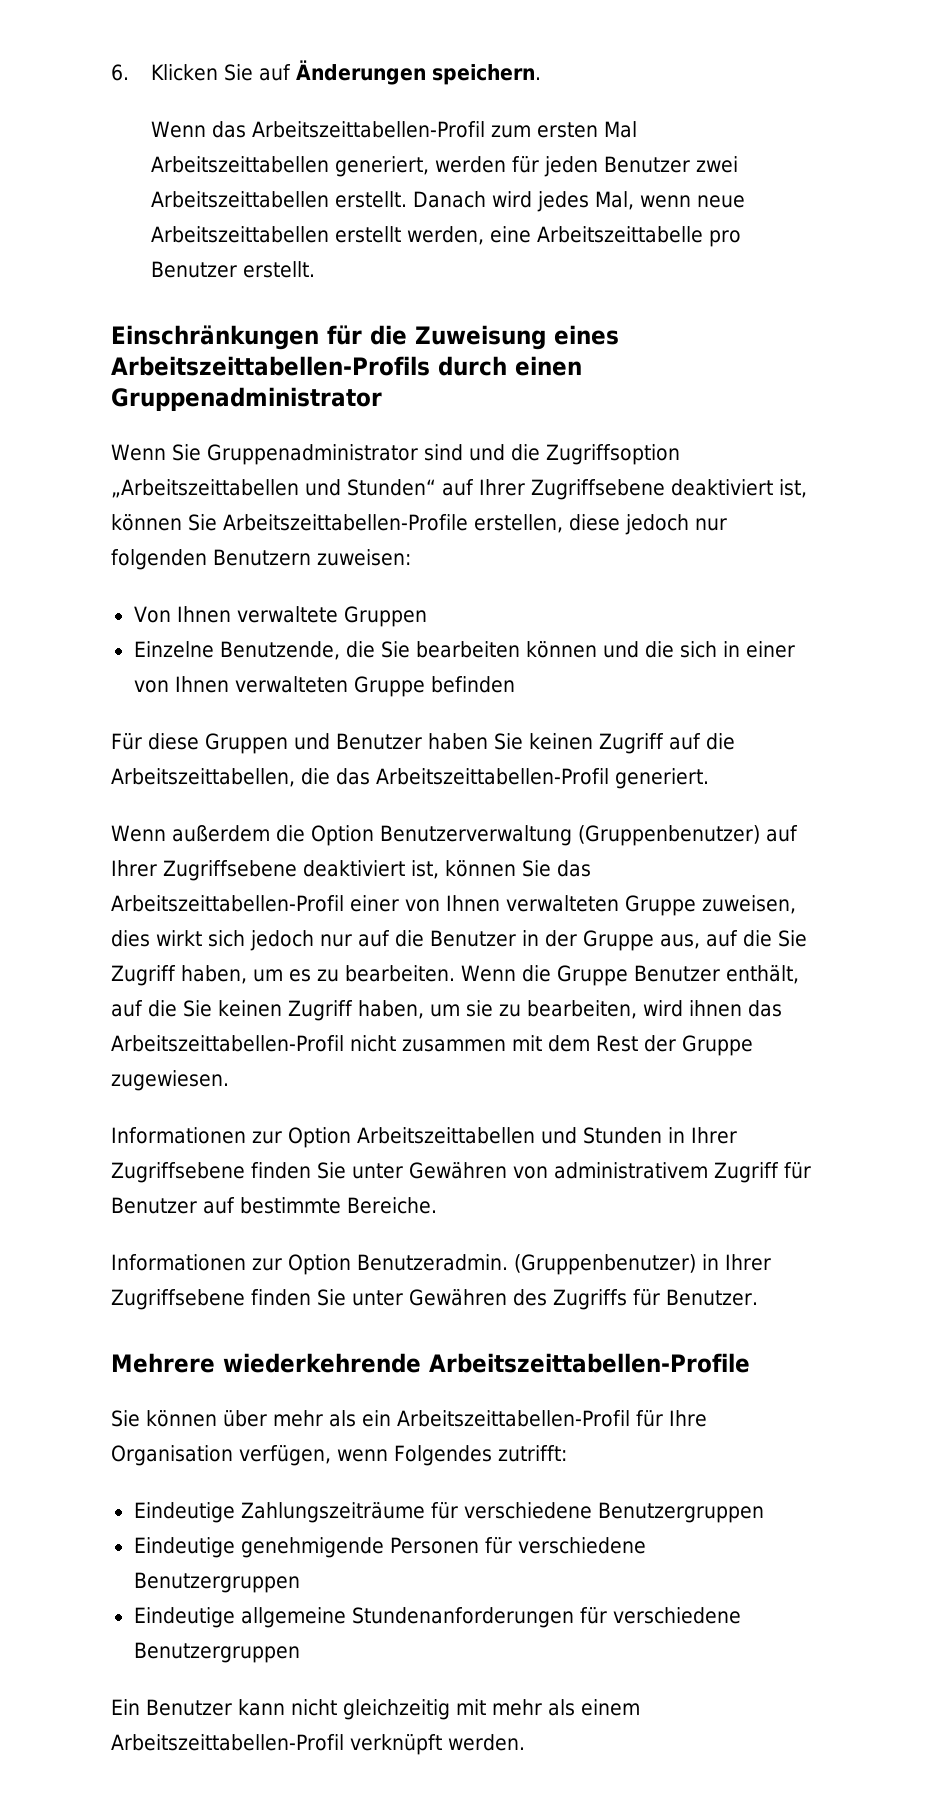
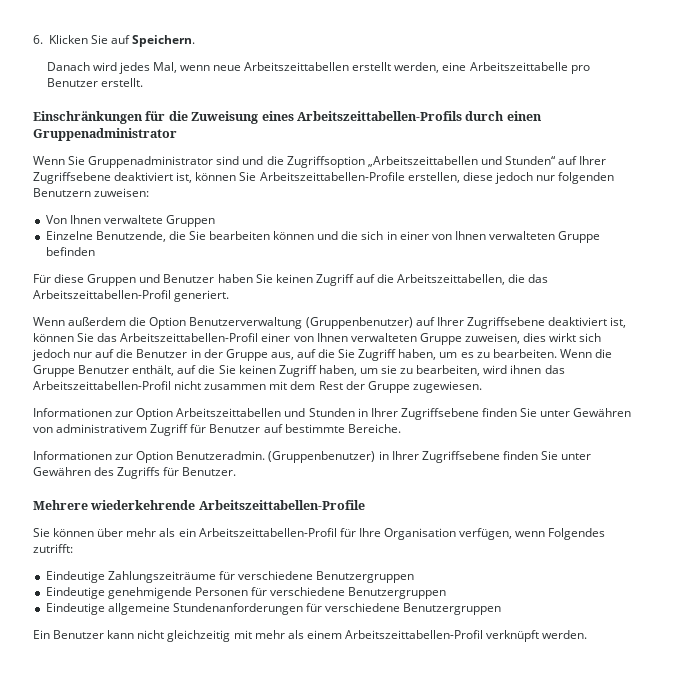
[296,60,542,85] [151,121,638,138] [151,156,739,177] [151,191,408,208] Änderungen speichern. // Wenn das Arbeitszeittabellen-Profil zum ersten Mal Arbeitszeittabellen generiert, werden für jeden Benutzer zwei Arbeitszeittabellen erstellt. -> [132,35,196,47] Speichern. //

